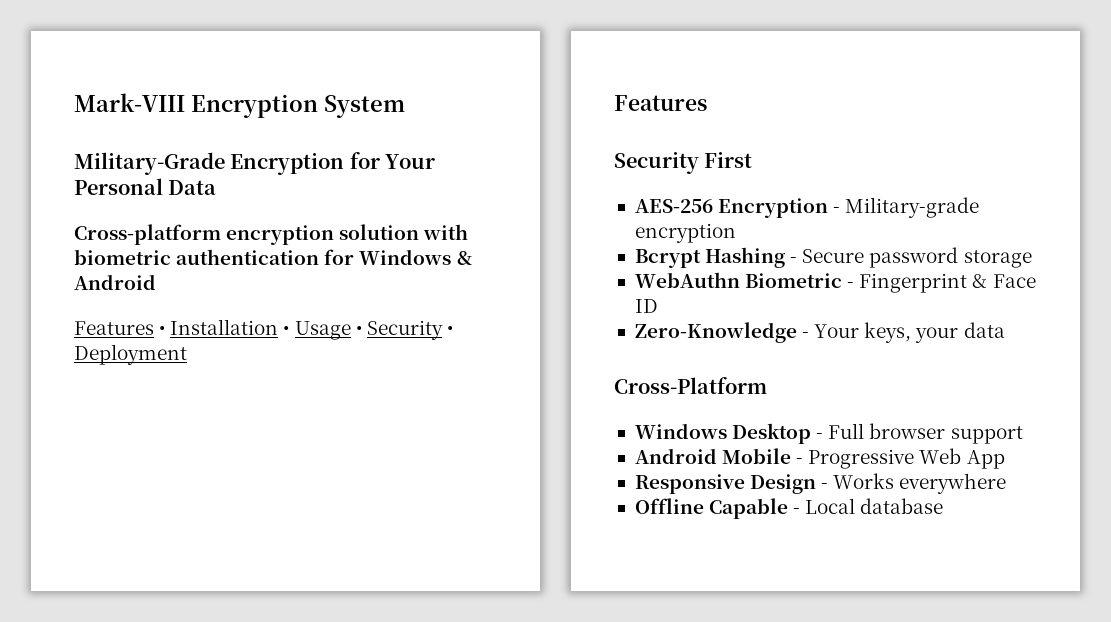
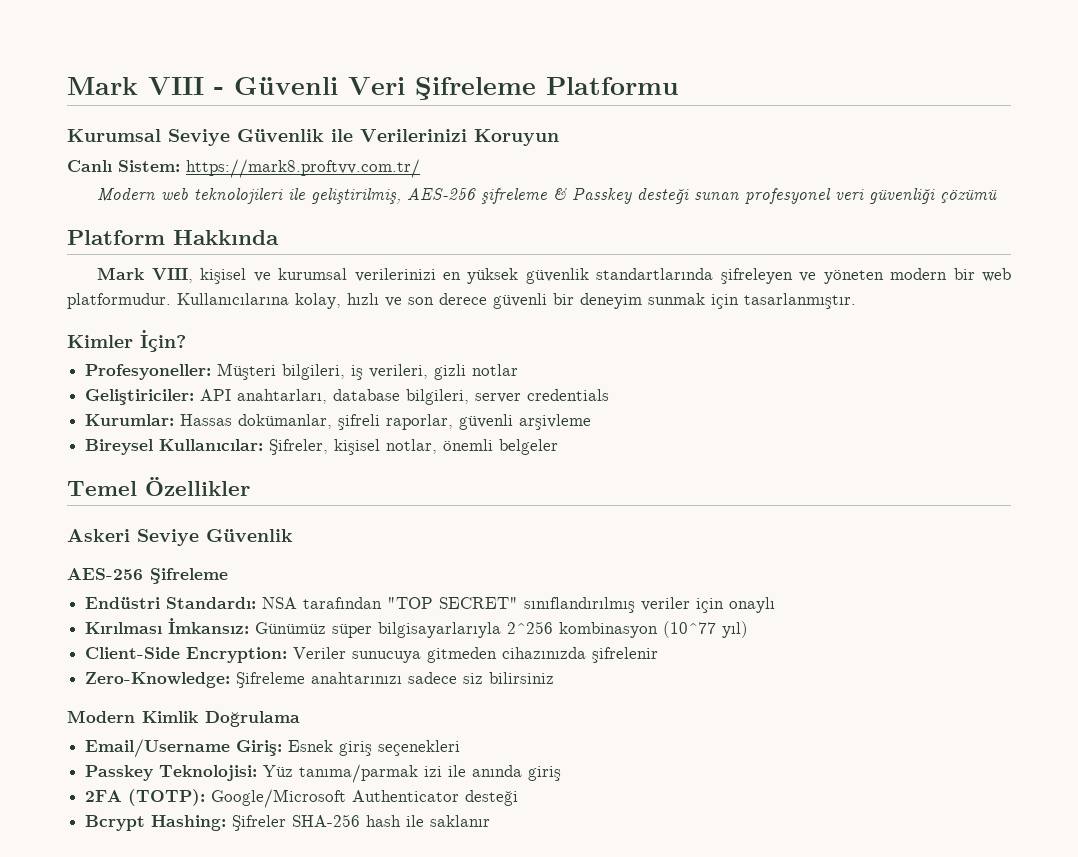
[74,93,405,118] [74,152,436,175] [74,178,217,195] [74,224,469,245] [74,249,472,265] [74,274,156,290] [74,319,453,340] [74,344,187,365] [614,95,707,111] [614,152,753,174] [634,197,980,218] [634,223,736,243] [634,247,1032,268] [634,272,1036,293] [634,299,658,313] [634,322,1005,343] [614,377,767,394] [634,423,1023,444] [634,448,1005,469] [634,473,1007,494] [634,498,944,519] Mark-VIII Encryption System // Military-Grade Encryption for Your Personal Data // Cross-platform encryption solution with biometric authentication for Windows & Android // Features • Installation • Usage • Security • Deployment // Features // Security First // AES-256 Encryption - Military-grade encryption // Bcrypt Hashing - Secure password storage // WebAuthn Biometric - Fingerprint & Face ID // Zero-Knowledge - Your keys, your data // Cross-Platform // Windows Desktop - Full browser support // Android Mobile - Progressive Web App // Responsive Design - Works everywhere // Offline Capable - Local database -> [67,77,679,100] [67,129,559,146] [67,159,420,178] [97,188,998,204] [67,230,279,245] [97,267,1012,284] [67,293,856,309] [67,330,186,352] [85,363,519,380] [85,389,610,405] [85,414,592,430] [85,439,559,455] [67,477,250,496] [67,529,293,546] [67,568,228,584] [85,597,776,613] [85,618,749,638] [85,647,659,663] [85,672,555,688] [67,710,300,727] [85,739,461,758] [85,764,562,783] [85,789,519,808] [85,814,491,831] Mark VIII - Güvenli Veri Şifreleme Platformu // Kurumsal Seviye Güvenlik ile Verilerinizi Koruyun // Canlı Sistem: https://mark8.proftvv.com.tr/ // Modern web teknolojileri ile geliştirilmiş, AES-256 şifreleme & Passkey desteği sunan profesyonel veri güvenliği çözümü // Platform Hakkında // Mark VIII, kişisel ve kurumsal verilerinizi en yüksek güvenlik standartlarında şifreleyen ve yöneten modern bir web platformudur. Kullanıcılarına kolay, hızlı ve son derece güvenli bir deneyim sunmak için tasarlanmıştır. // Kimler İçin? // Profesyoneller: Müşteri bilgileri, iş verileri, gizli notlar // Geliştiriciler: API anahtarları, database bilgileri, server credentials // Kurumlar: Hassas dokümanlar, şifreli raporlar, güvenli arşivleme // Bireysel Kullanıcılar: Şifreler, kişisel notlar, önemli belgeler // Temel Özellikler // Askeri Seviye Güvenlik // AES-256 Şifreleme // Endüstri Standardı: NSA tarafından "TOP SECRET" sınıflandırılmış veriler için onaylı // Kırılması İmkansız: Günümüz süper bilgisayarlarıyla 2^256 kombinasyon (10^77 yıl) // Client-Side Encryption: Veriler sunucuya gitmeden cihazınızda şifrelenir // Zero-Knowledge: Şifreleme anahtarınızı sadece siz bilirsiniz // Modern Kimlik Doğrulama // Email/Username Giriş: Esnek giriş seçenekleri // Passkey Teknolojisi: Yüz tanıma/parmak izi ile anında giriş // 2FA (TOTP): Google/Microsoft Authenticator desteği // Bcrypt Hashing: Şifreler SHA-256 hash ile saklanır

